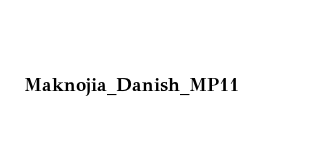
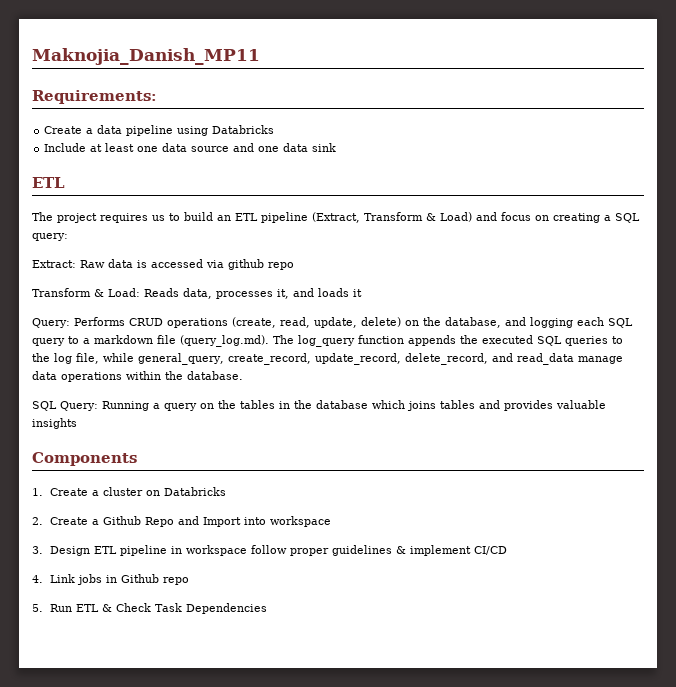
(239, 87) none -> [32,90,157,104] [44,125,275,136] [44,143,337,152] [32,177,65,188] [32,212,640,223] [32,233,68,241] [32,259,294,270] [32,288,362,299] [32,317,633,328] [32,335,623,347] [32,353,623,365] [32,371,243,382] [32,400,606,411] [32,418,77,429] [32,452,137,466] [32,487,227,496] [32,516,332,527] [32,545,508,556] [32,574,190,585] [32,603,268,614] // Requirements: // Create a data pipeline using Databricks // Include at least one data source and one data sink // ETL // The project requires us to build an ETL pipeline (Extract, Transform & Load) and focus on creating a SQL query: // Extract: Raw data is accessed via github repo // Transform & Load: Reads data, processes it, and loads it // Query: Performs CRUD operations (create, read, update, delete) on the database, and logging each SQL query to a markdown file (query_log.md). The log_query function appends the executed SQL queries to the log file, while general_query, create_record, update_record, delete_record, and read_data manage data operations within the database. // SQL Query: Running a query on the tables in the database which joins tables and provides valuable insights // Components // 1. Create a cluster on Databricks // 2. Create a Github Repo and Import into workspace // 3. Design ETL pipeline in workspace follow proper guidelines & implement CI/CD // 4. Link jobs in Github repo // 5. Run ETL & Check Task Dependencies

